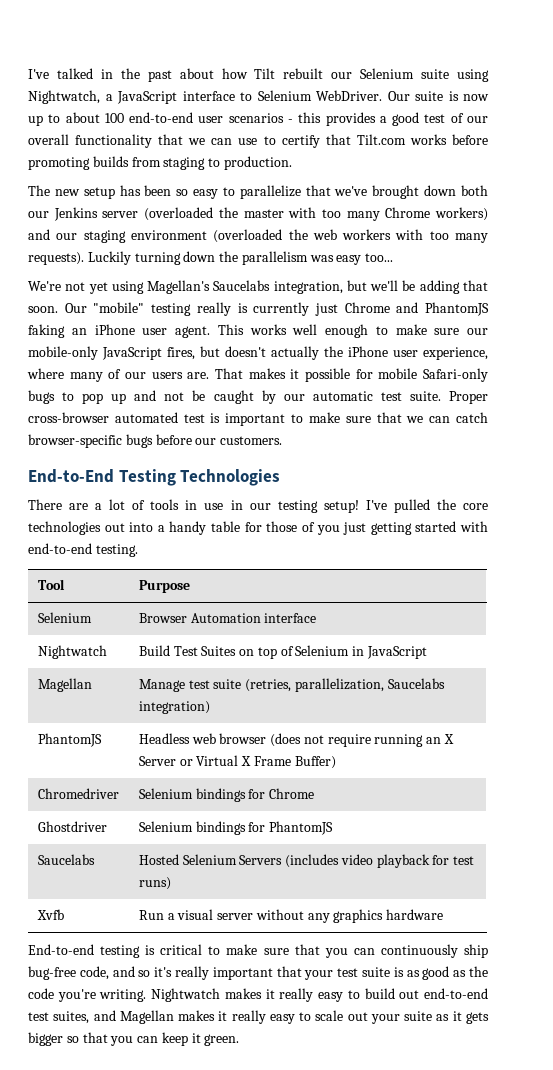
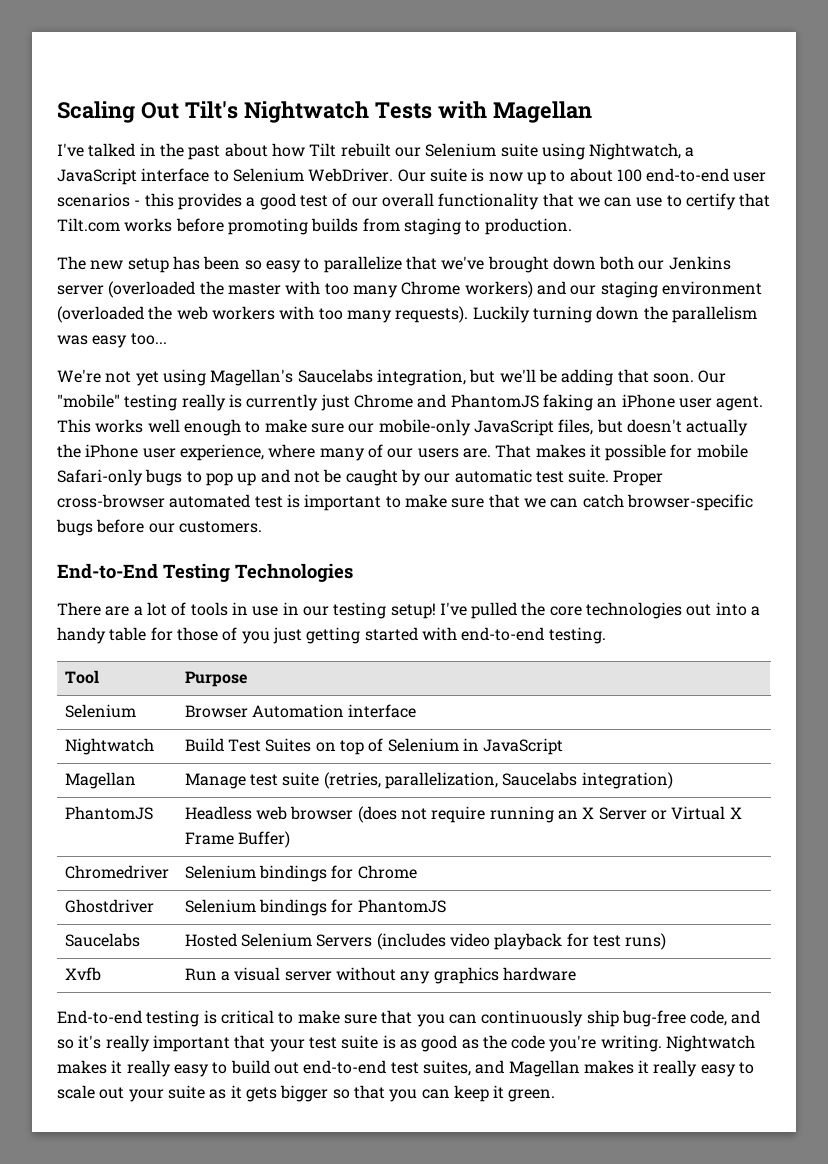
(28, 74) none -> [57,101,592,123] Scaling Out Tilt's Nightwatch Tests with Magellan //
[167,347,195,360] fires, -> [558,419,594,435] files,

